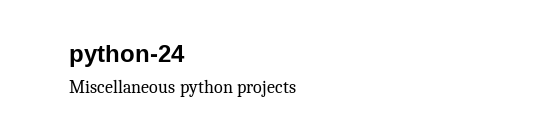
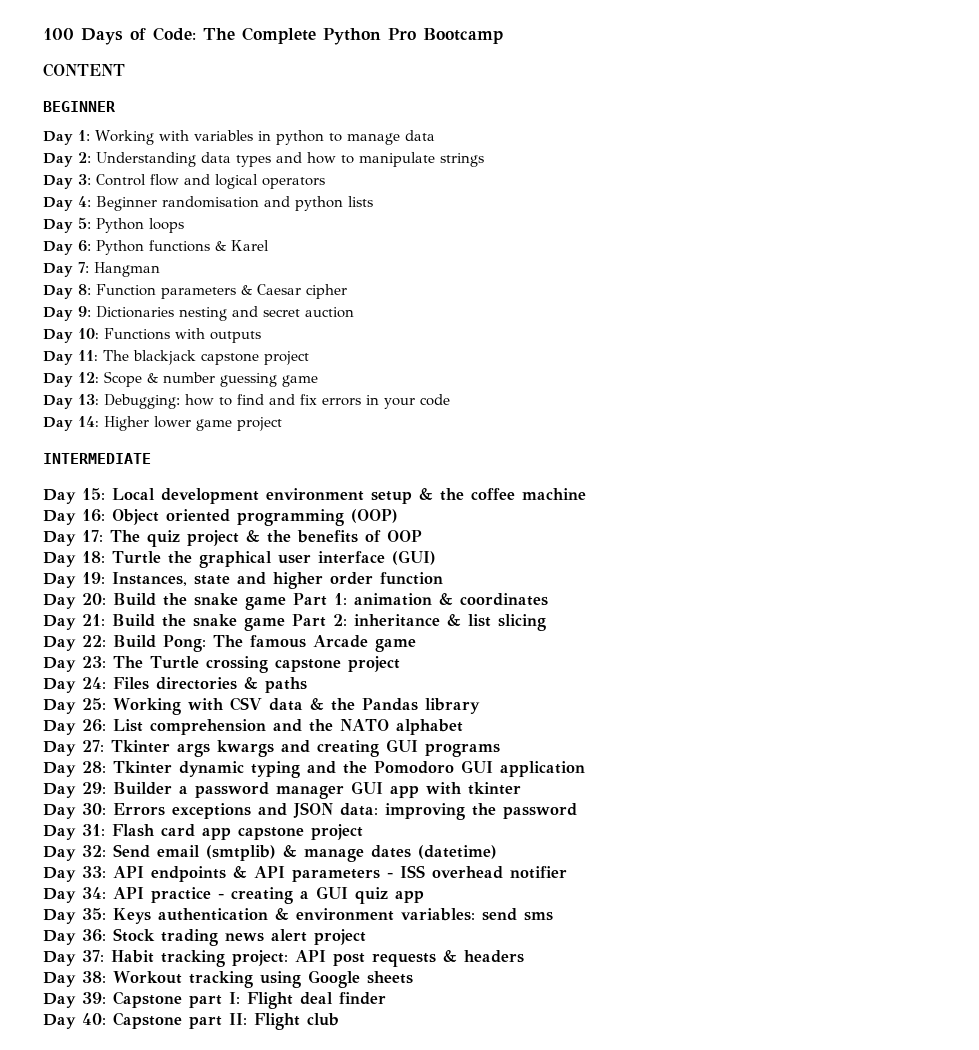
[69,45,185,67] [69,79,297,97] python-24 // Miscellaneous python projects -> [43,27,503,45] [43,63,125,77] [43,101,116,112] [43,130,435,145] [43,152,484,167] [43,174,325,189] [43,196,373,211] [43,217,184,233] [43,240,269,255] [43,262,160,277] [43,284,347,299] [43,306,354,321] [43,328,261,343] [43,350,309,365] [43,371,318,387] [43,394,450,409] [43,416,282,431] [43,453,151,464] [43,488,586,504] [43,509,398,526] [43,530,422,547] [43,550,436,568] [43,572,443,589] [43,593,548,610] [43,614,546,631] [43,635,416,652] [43,656,400,673] [43,677,307,693] [43,697,480,715] [43,719,463,735] [43,739,500,757] [43,760,585,778] [43,781,521,799] [43,802,577,820] [43,824,363,840] [43,844,497,862] [43,865,567,882] [43,886,424,904] [43,908,553,924] [43,928,366,946] [43,950,524,967] [43,970,413,988] [43,991,386,1009] [43,1012,339,1030] 100 Days of Code: The Complete Python Pro Bootcamp // CONTENT // BEGINNER // Day 1: Working with variables in python to manage data // Day 2: Understanding data types and how to manipulate strings // Day 3: Control flow and logical operators // Day 4: Beginner randomisation and python lists // Day 5: Python loops // Day 6: Python functions & Karel // Day 7: Hangman // Day 8: Function parameters & Caesar cipher // Day 9: Dictionaries nesting and secret auction // Day 10: Functions with outputs // Day 11: The blackjack capstone project // Day 12: Scope & number guessing game // Day 13: Debugging: how to find and fix errors in your code // Day 14: Higher lower game project // INTERMEDIATE // Day 15: Local development environment setup & the coffee machine // Day 16: Object oriented programming (OOP) // Day 17: The quiz project & the benefits of OOP // Day 18: Turtle the graphical user interface (GUI) // Day 19: Instances, state and higher order function // Day 20: Build the snake game Part 1: animation & coordinates // Day 21: Build the snake game Part 2: inheritance & list slicing // Day 22: Build Pong: The famous Arcade game // Day 23: The Turtle crossing capstone project // Day 24: Files directories & paths // Day 25: Working with CSV data & the Pandas library // Day 26: List comprehension and the NATO alphabet // Day 27: Tkinter args kwargs and creating GUI programs // Day 28: Tkinter dynamic typing and the Pomodoro GUI application // Day 29: Builder a password manager GUI app with tkinter // Day 30: Errors exceptions and JSON data: improving the password // Day 31: Flash card app capstone project // Day 32: Send email (smtplib) & manage dates (datetime) // Day 33: API endpoints & API parameters - ISS overhead notifier // Day 34: API practice - creating a GUI quiz app // Day 35: Keys authentication & environment variables: send sms // Day 36: Stock trading news alert project // Day 37: Habit tracking project: API post requests & headers // Day 38: Workout tracking using Google sheets // Day 39: Capstone part I: Flight deal finder // Day 40: Capstone part II: Flight club

